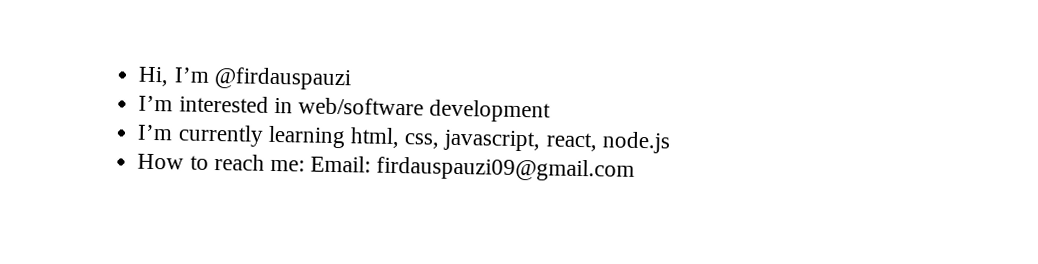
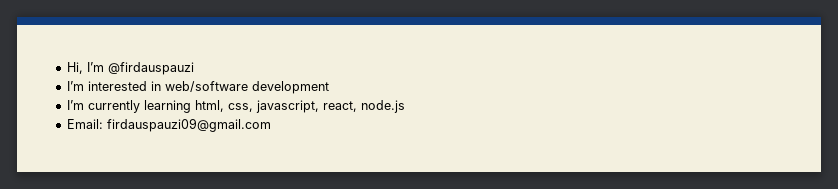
[137,153,305,172] How to reach me: -> (405, 106) none

